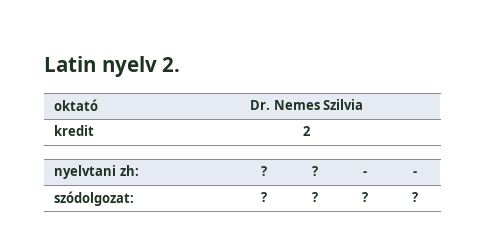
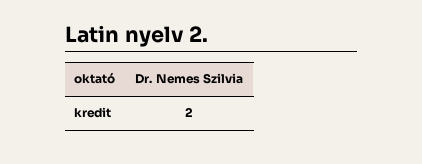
[54,165,139,179] [261,166,267,176] [311,166,318,176] [362,171,367,176] [413,171,417,176] [54,191,135,206] [261,192,267,202] [311,192,318,202] [361,192,368,202] [412,192,418,202] // nyelvtani zh: | ? | ? | - | - // szódolgozat: | ? | ? | ? | ? -> (193, 112) none

